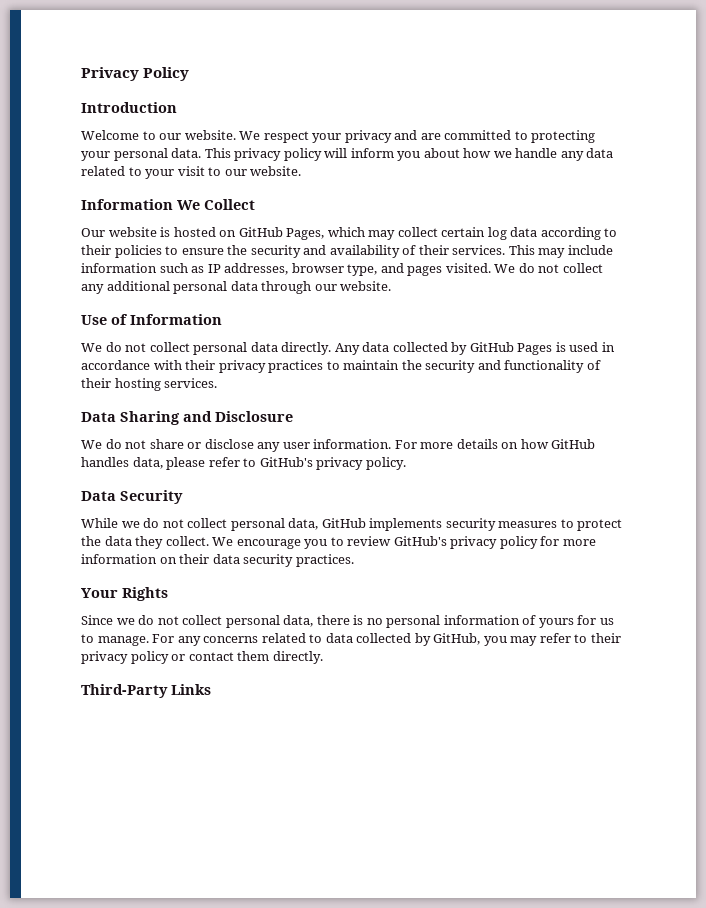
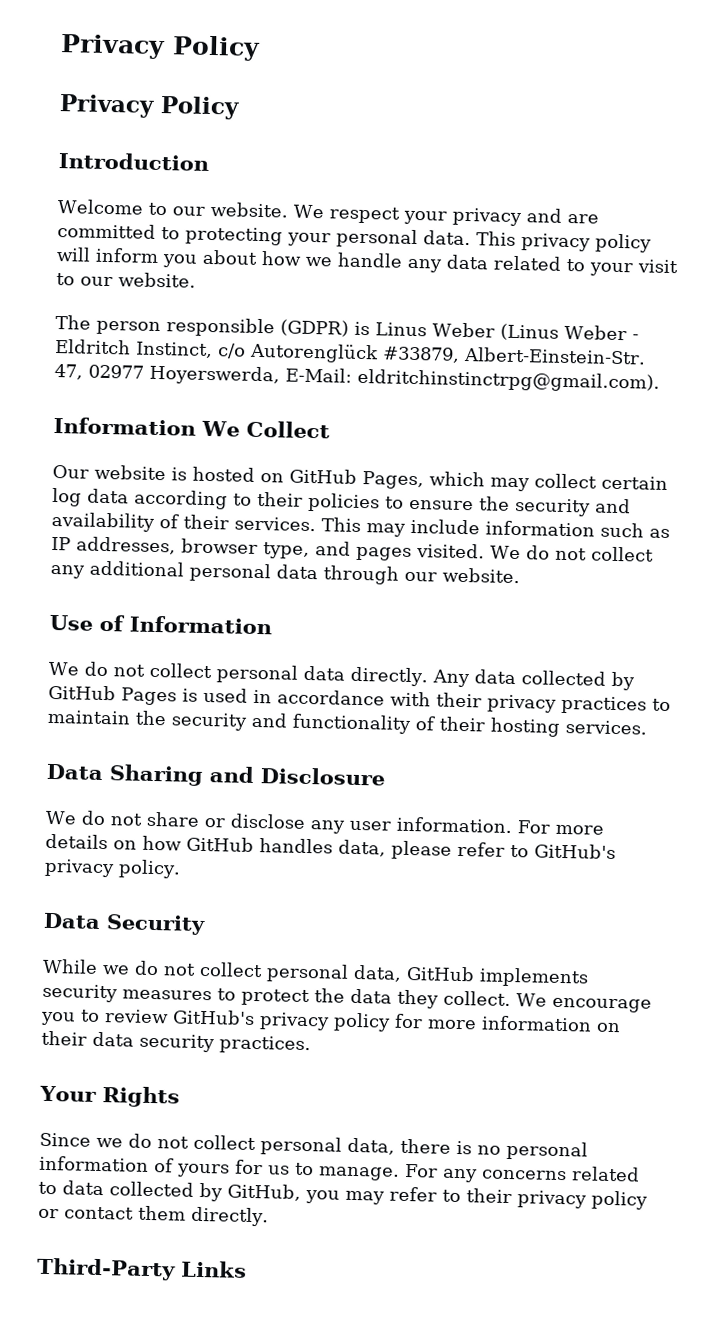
[81,67,190,81] Privacy Policy -> [60,34,261,61] [59,94,240,120] Privacy Policy // Privacy Policy
(302, 171) none -> [55,314,639,341] [55,338,646,365] [54,363,660,393] // The person responsible (GDPR) is Linus Weber (Linus Weber - Eldritch Instinct, c/o Autorenglück #33879, Albert-Einstein-Str. 47, 02977 Hoyerswerda, E-Mail: eldritchinstinctrpg@gmail.com).

